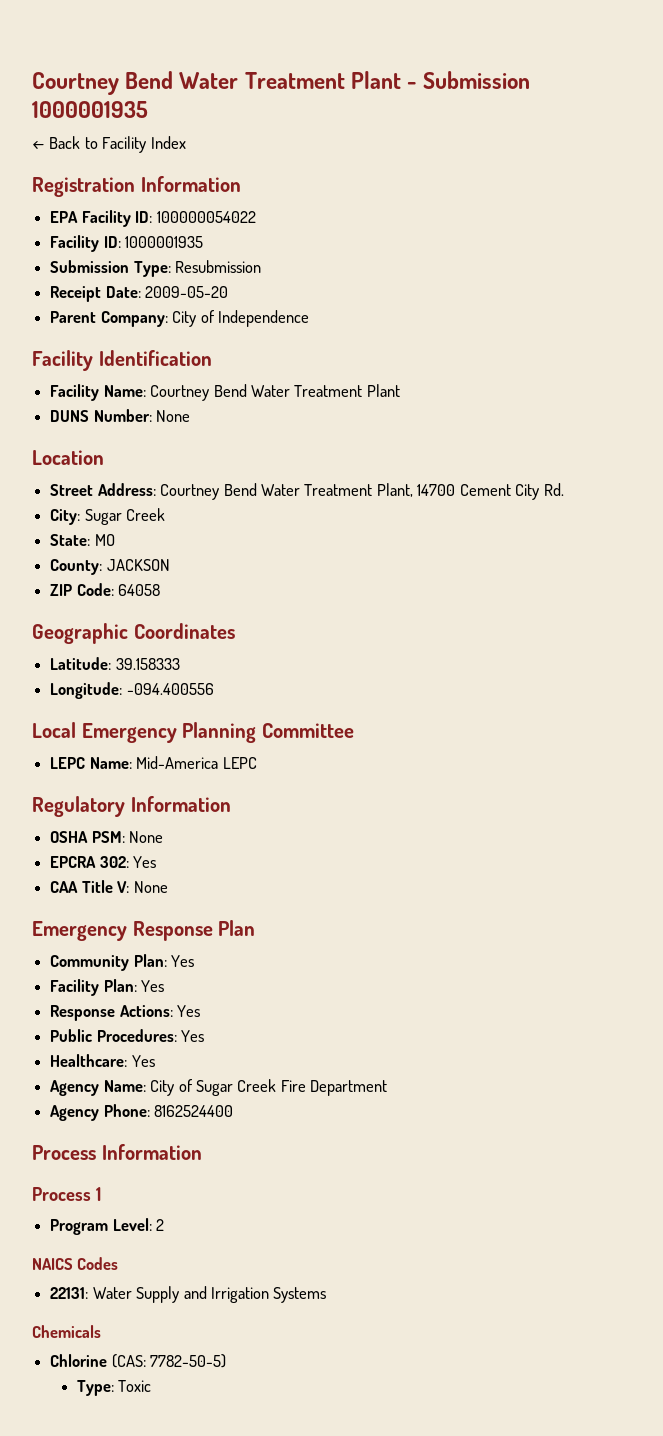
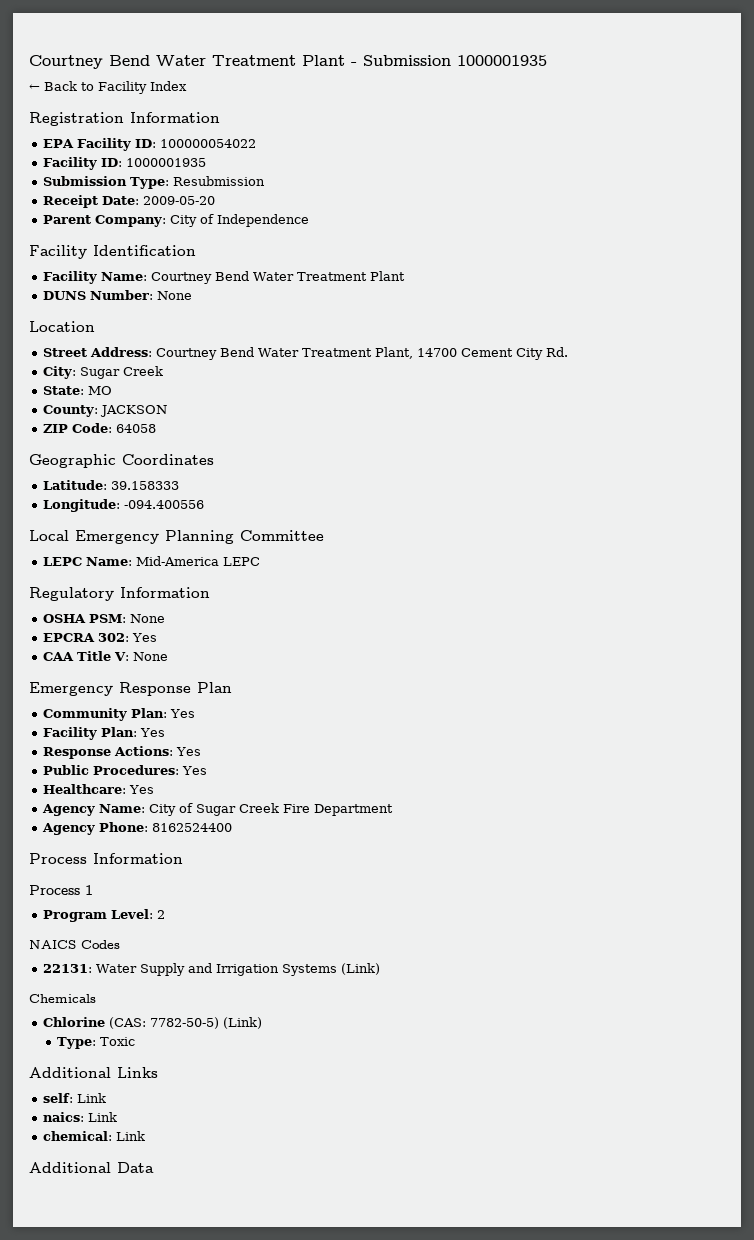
(327, 1295) none -> [340,963,380,975] (Link)
(227, 1361) none -> [222,1017,262,1029] (Link)
(152, 1386) none -> [29,1067,158,1078] [42,1093,106,1103] [42,1112,117,1122] [42,1131,145,1141] [29,1162,154,1173] // Additional Links // self: Link // naics: Link // chemical: Link // Additional Data

